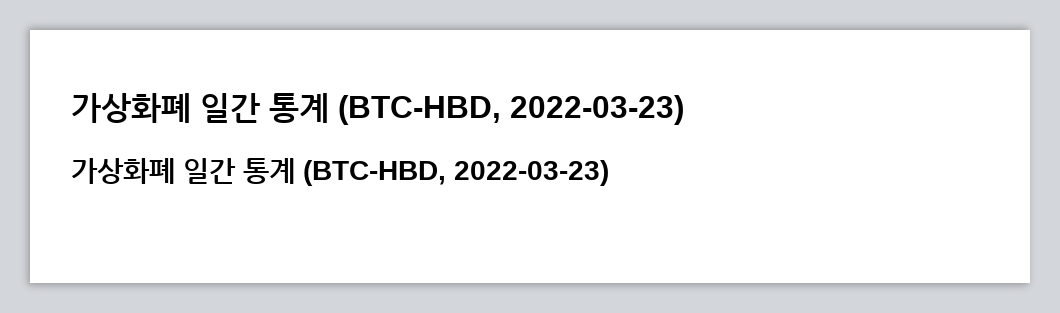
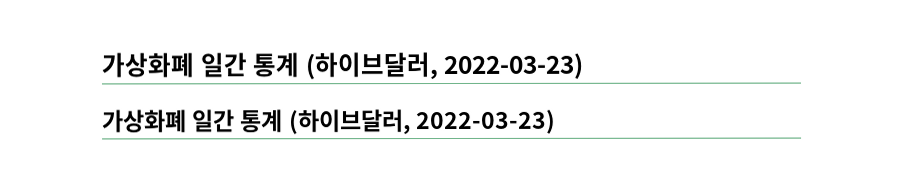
[71,93,501,125] 가상화폐 일간 통계 (BTC-HBD, -> [101,52,438,80] 가상화폐 일간 통계 (하이브달러,
[303,160,446,186] (BTC-HBD, -> [288,109,411,135] (하이브달러,

